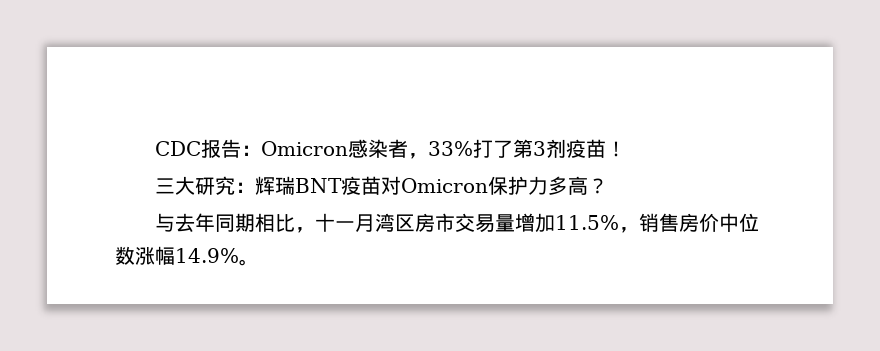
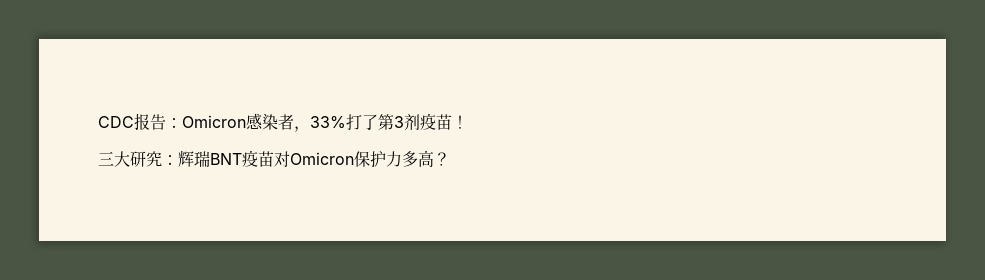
[154,213,759,233] [115,246,259,266] // 与去年同期相比，十一月湾区房市交易量增加11.5%，销售房价中位数涨幅14.9%。 -> (451, 159) none

